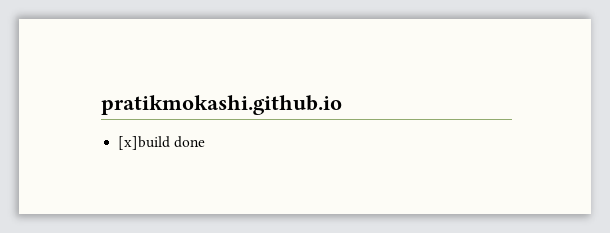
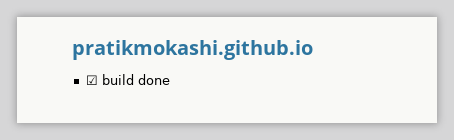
[118,136,171,150] [x]build -> [85,74,134,85] ☑ build

